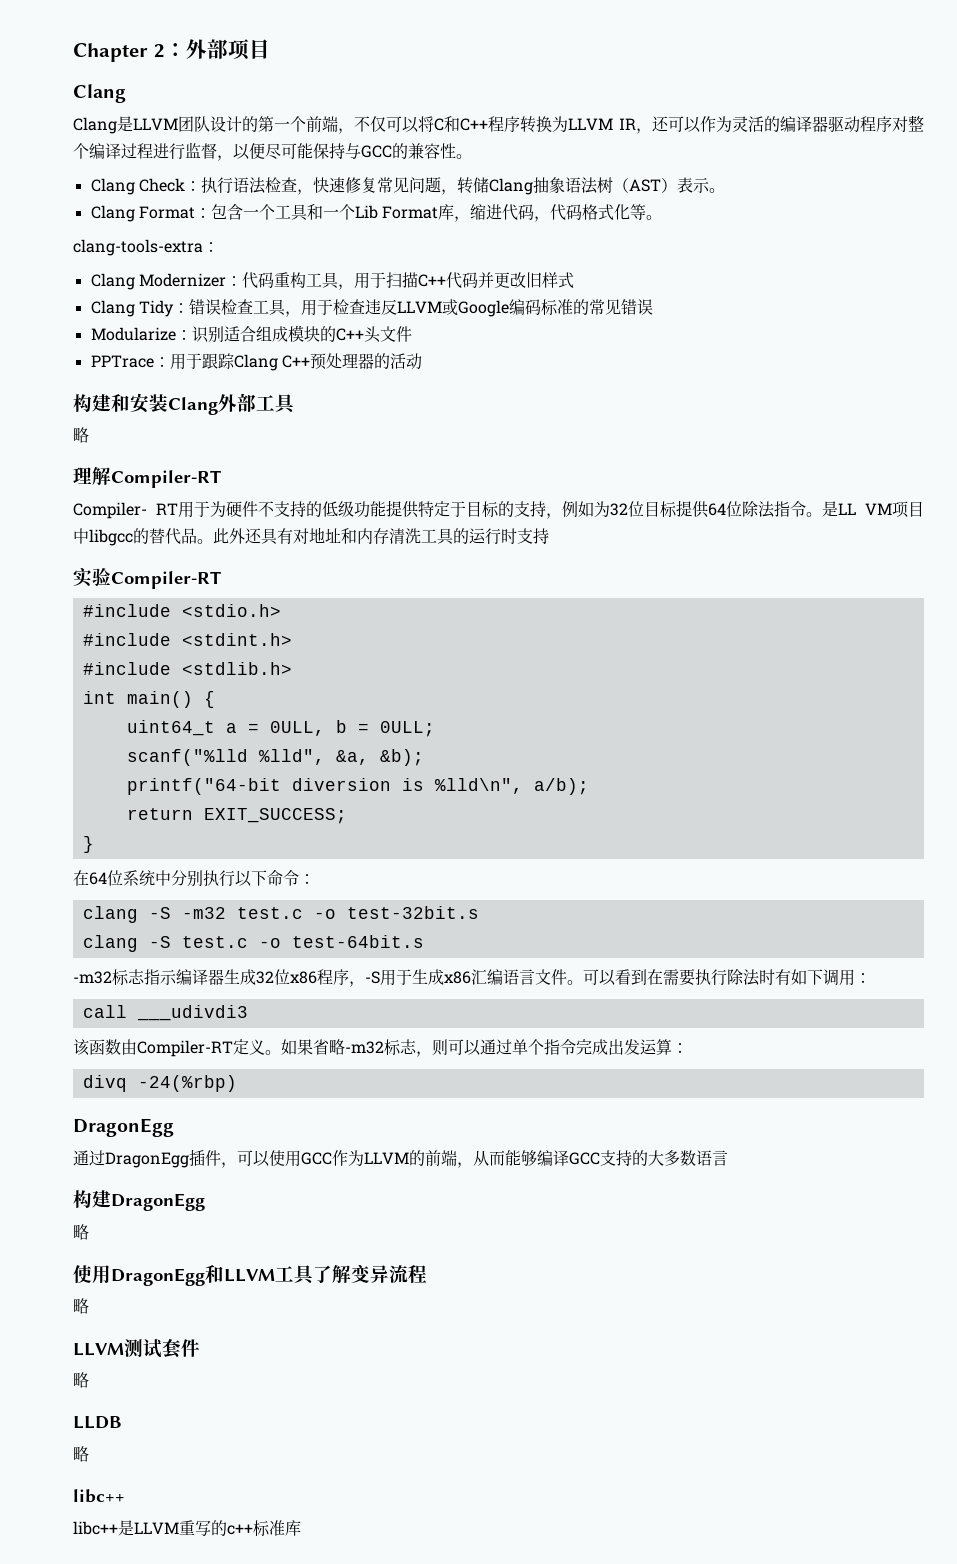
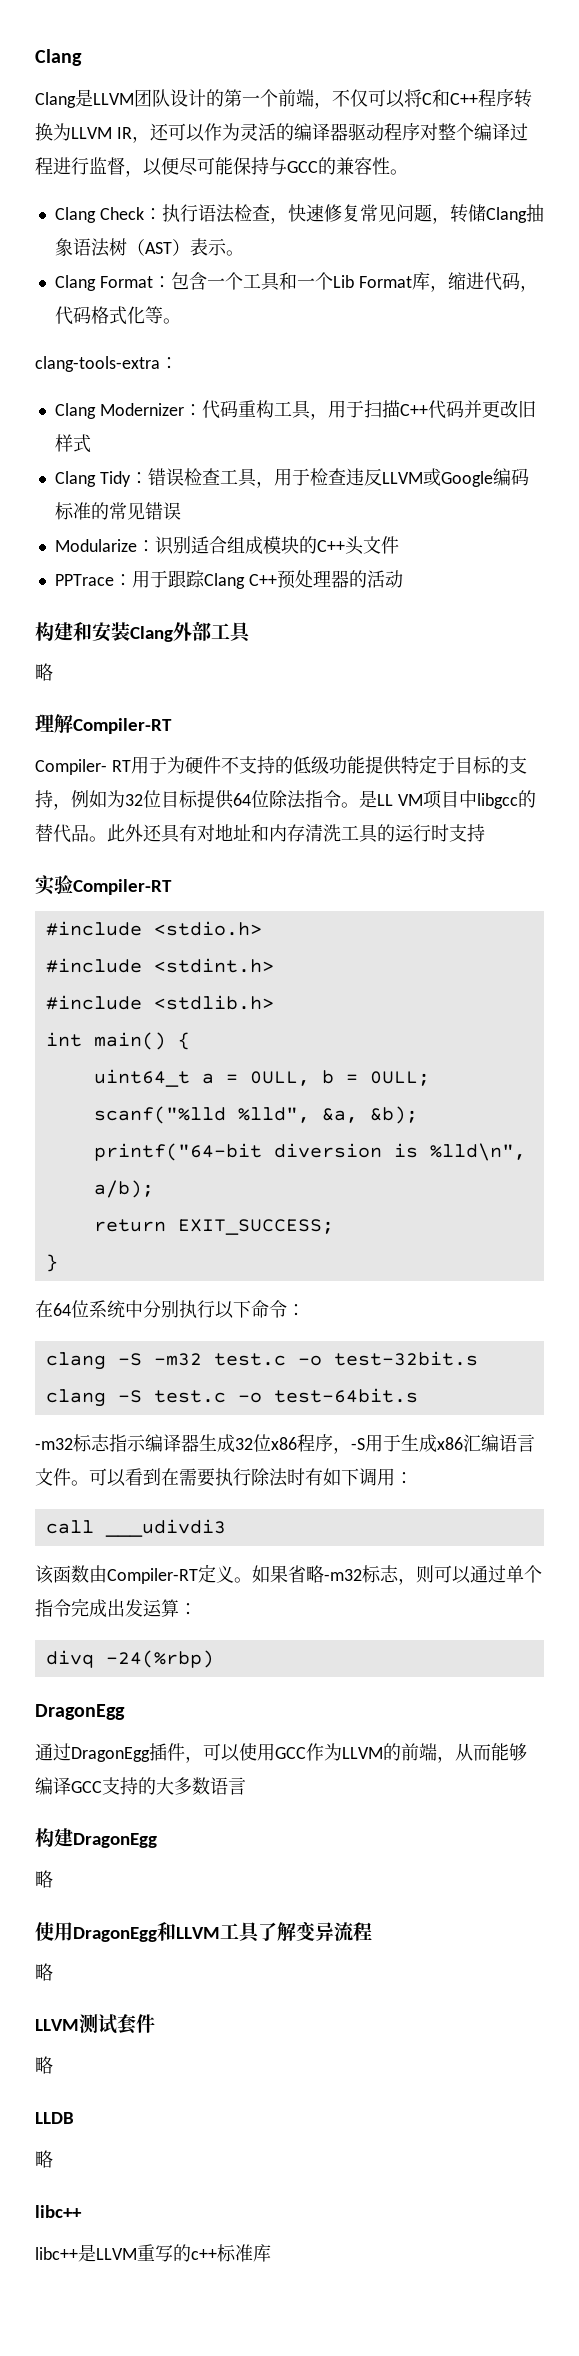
[73,39,270,62] Chapter 2：外部项目 // -> (35, 57) none

